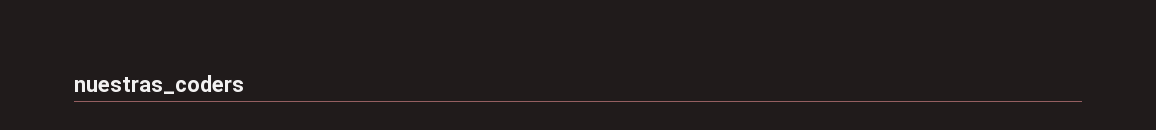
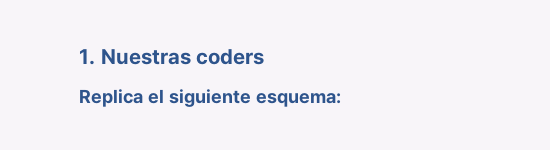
[74,75,244,94] nuestras_coders -> [79,49,265,65] [79,89,341,107] 1. Nuestras coders // Replica el siguiente esquema:

